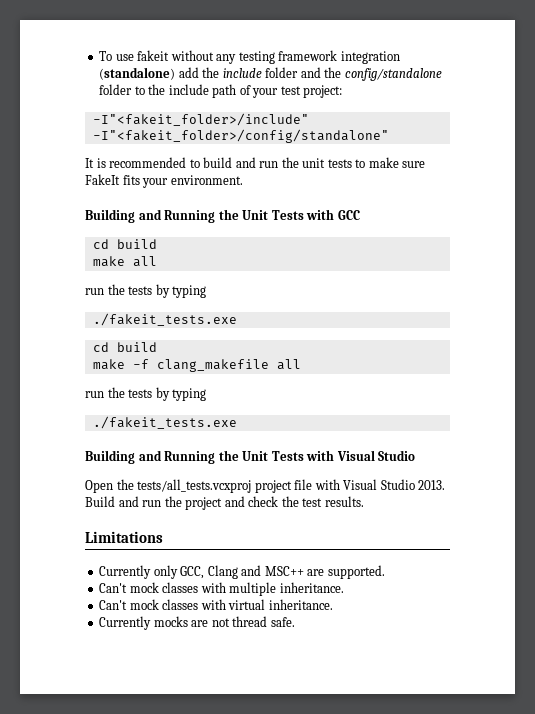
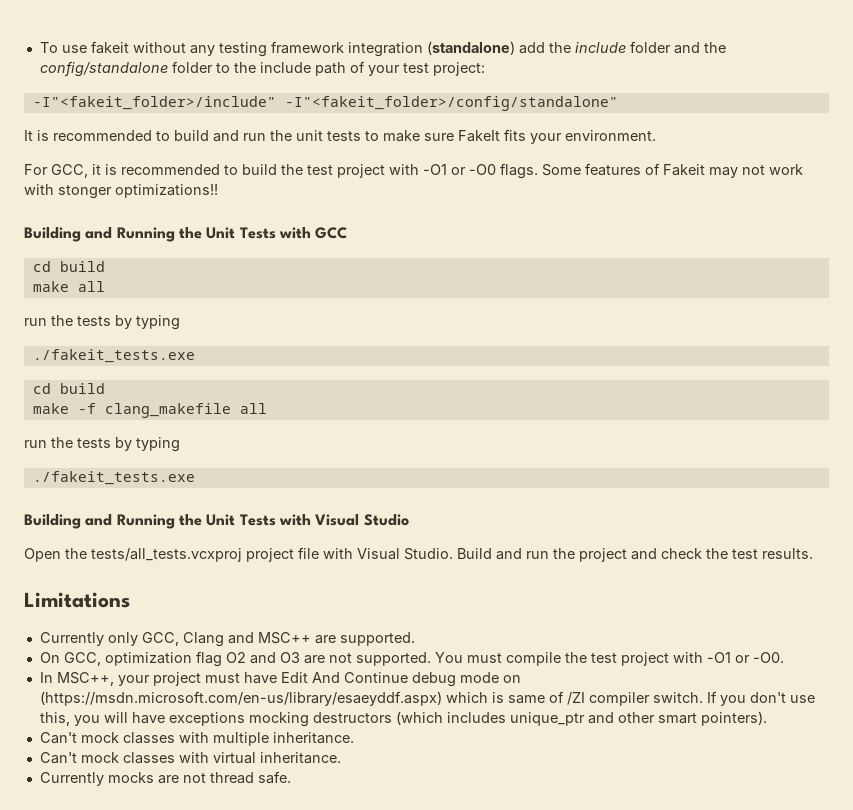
(243, 180) none -> [24,163,803,179] [24,184,218,199] // For GCC, it is recommended to build the test project with -O1 or -O0 flags. Some features of Fakeit may not work with stonger optimizations!!
[380,479,446,490] Studio 2013. -> [404,548,453,560] Studio.
(385, 572) none -> [39,651,784,667] [39,672,521,687] [39,691,815,706] [39,711,767,727] // On GCC, optimization flag O2 and O3 are not supported. You must compile the test project with -O1 or -O0. // In MSC++, your project must have Edit And Continue debug mode on (https://msdn.microsoft.com/en-us/library/esaeyddf.aspx) which is same of /ZI compiler switch. If you don't use this, you will have exceptions mocking destructors (which includes unique_ptr and other smart pointers).

